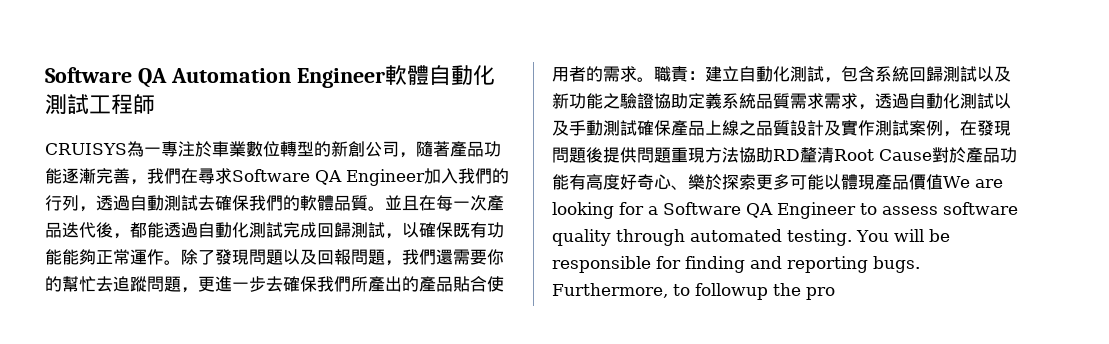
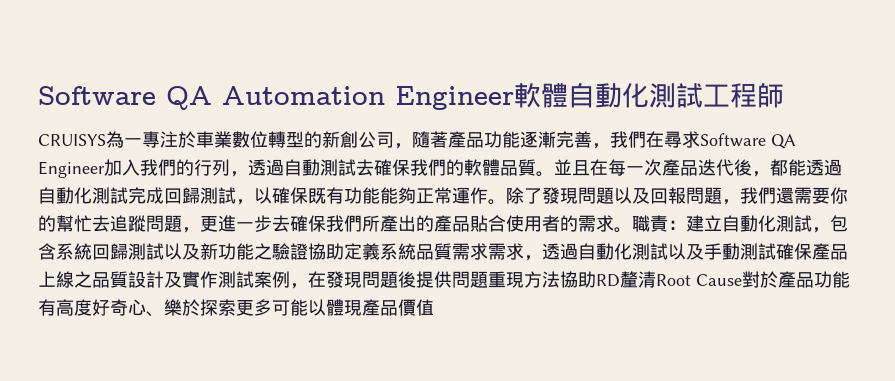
[943,176,1003,188] [552,202,1018,219] [552,229,950,246] [552,256,920,273] [552,283,835,300] We are looking for a Software QA Engineer to assess software quality through automated testing. You will be responsible for finding and reporting bugs. Furthermore, to followup the pro -> (434, 307) none

